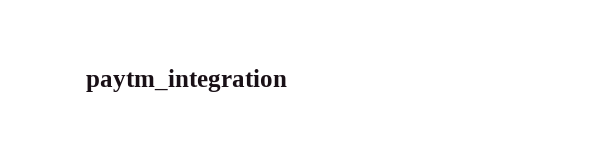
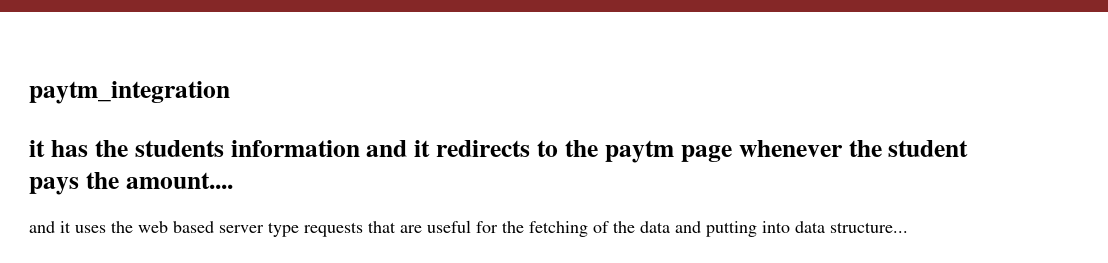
(287, 80) none -> [29,140,969,163] [29,172,233,195] [29,220,908,237] // it has the students information and it redirects to the paytm page whenever the student pays the amount.... // and it uses the web based server type requests that are useful for the fetching of the data and putting into data structure...

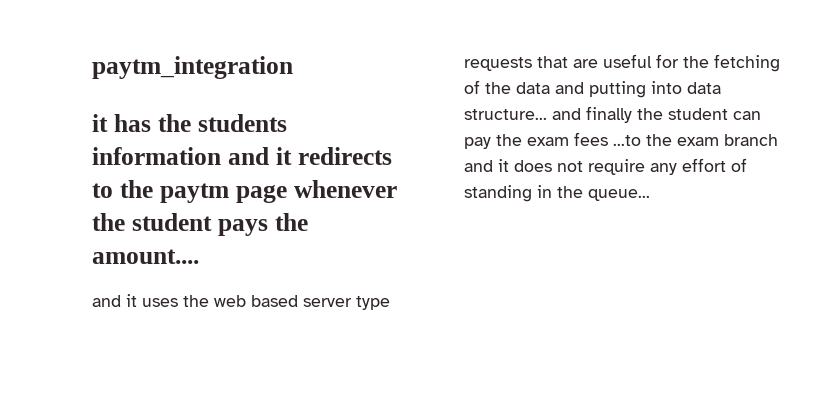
(908, 227) none -> [552,106,761,123] [464,132,778,149] [464,158,747,175] [464,185,650,202] and finally the student can pay the exam fees ...to the exam branch and it does not require any effort of standing in the queue...

